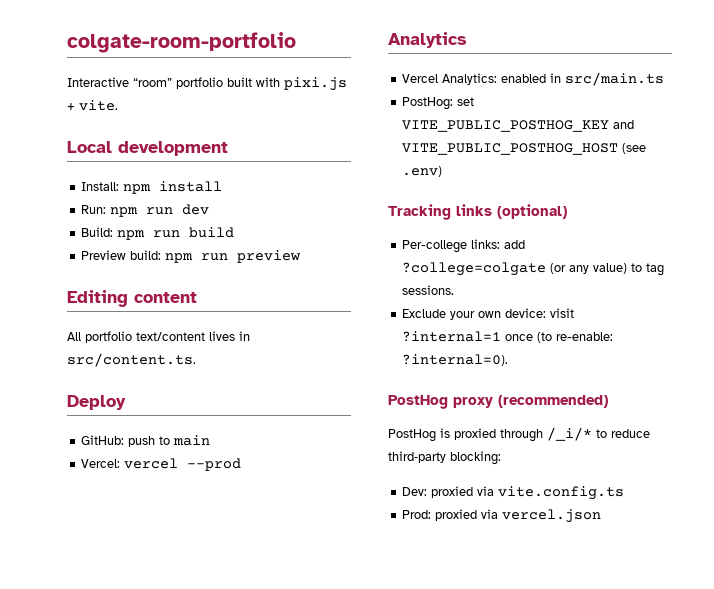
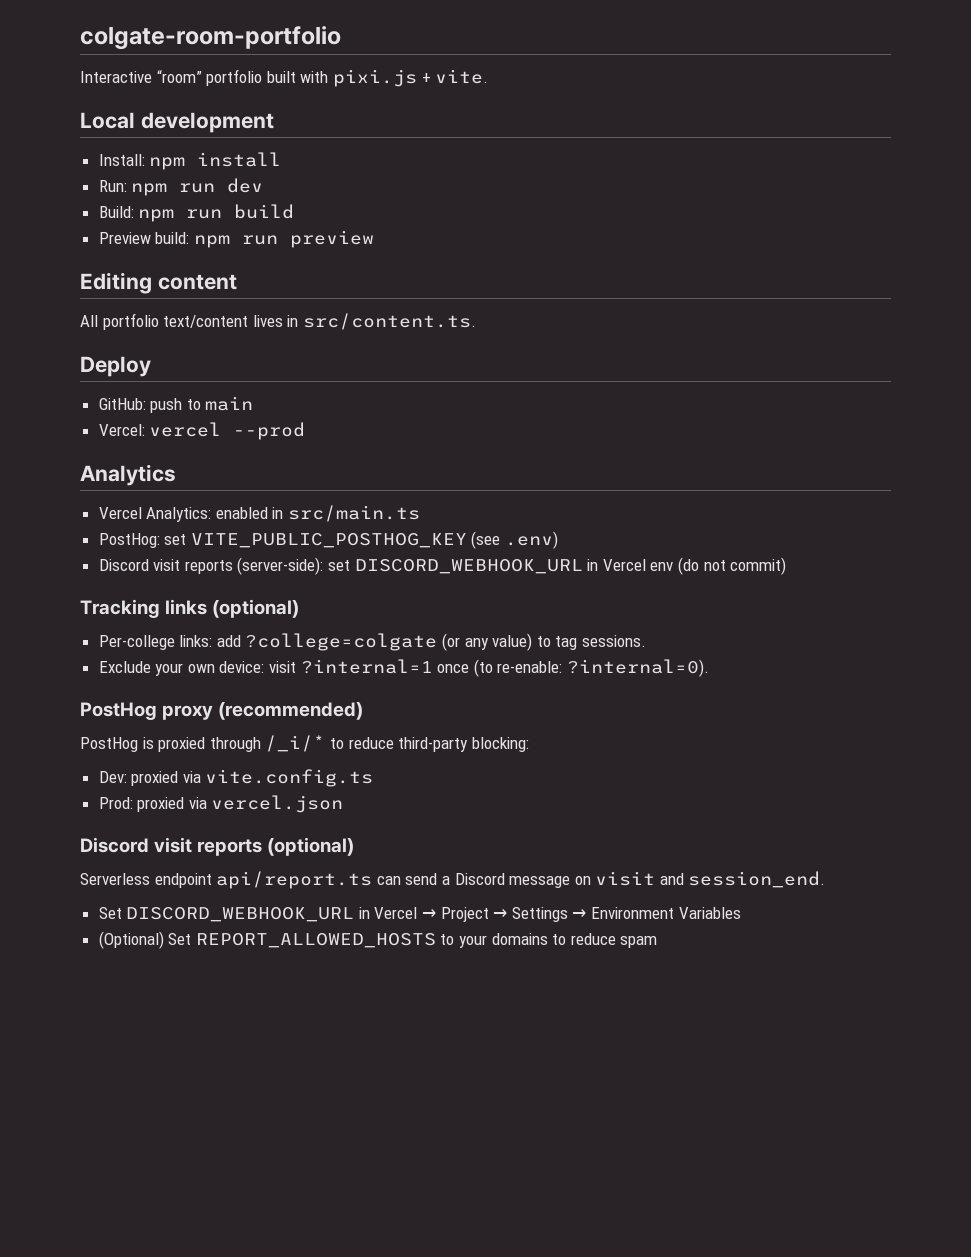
[613,120,635,129] [402,143,619,155] and VITE_PUBLIC_POSTHOG_HOST -> (467, 540) none
(443, 171) none -> [98,557,787,575] // Discord visit reports (server-side): set DISCORD_WEBHOOK_URL in Vercel env (do not commit)
(602, 516) none -> [80,837,355,856] [80,871,826,889] [98,907,741,922] [98,931,658,949] // Discord visit reports (optional) // Serverless endpoint api/report.ts can send a Discord message on visit and session_end. // Set DISCORD_WEBHOOK_URL in Vercel → Project → Settings → Environment Variables // (Optional) Set REPORT_ALLOWED_HOSTS to your domains to reduce spam

